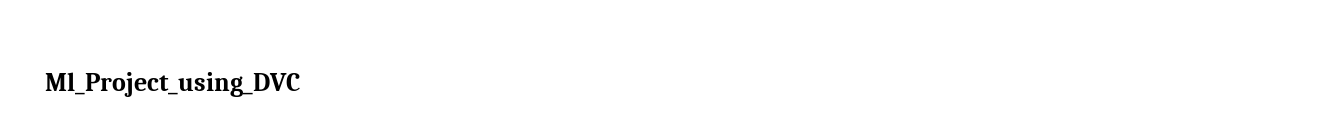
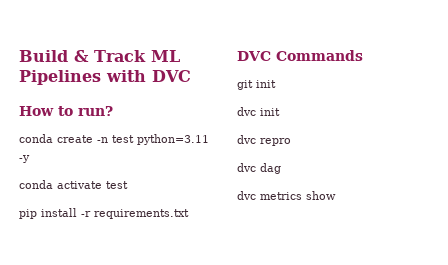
[45,72,300,97] Ml_Project_using_DVC -> [19,50,180,62] [19,70,191,85] [19,106,113,116] [19,134,209,145] [19,155,30,163] [19,180,128,189] [19,208,189,219] [237,50,363,61] [237,80,276,90] [237,107,280,116] [237,135,291,146] [237,163,281,174] [237,191,336,200] Build & Track ML Pipelines with DVC // How to run? // conda create -n test python=3.11 -y // conda activate test // pip install -r requirements.txt // DVC Commands // git init // dvc init // dvc repro // dvc dag // dvc metrics show

